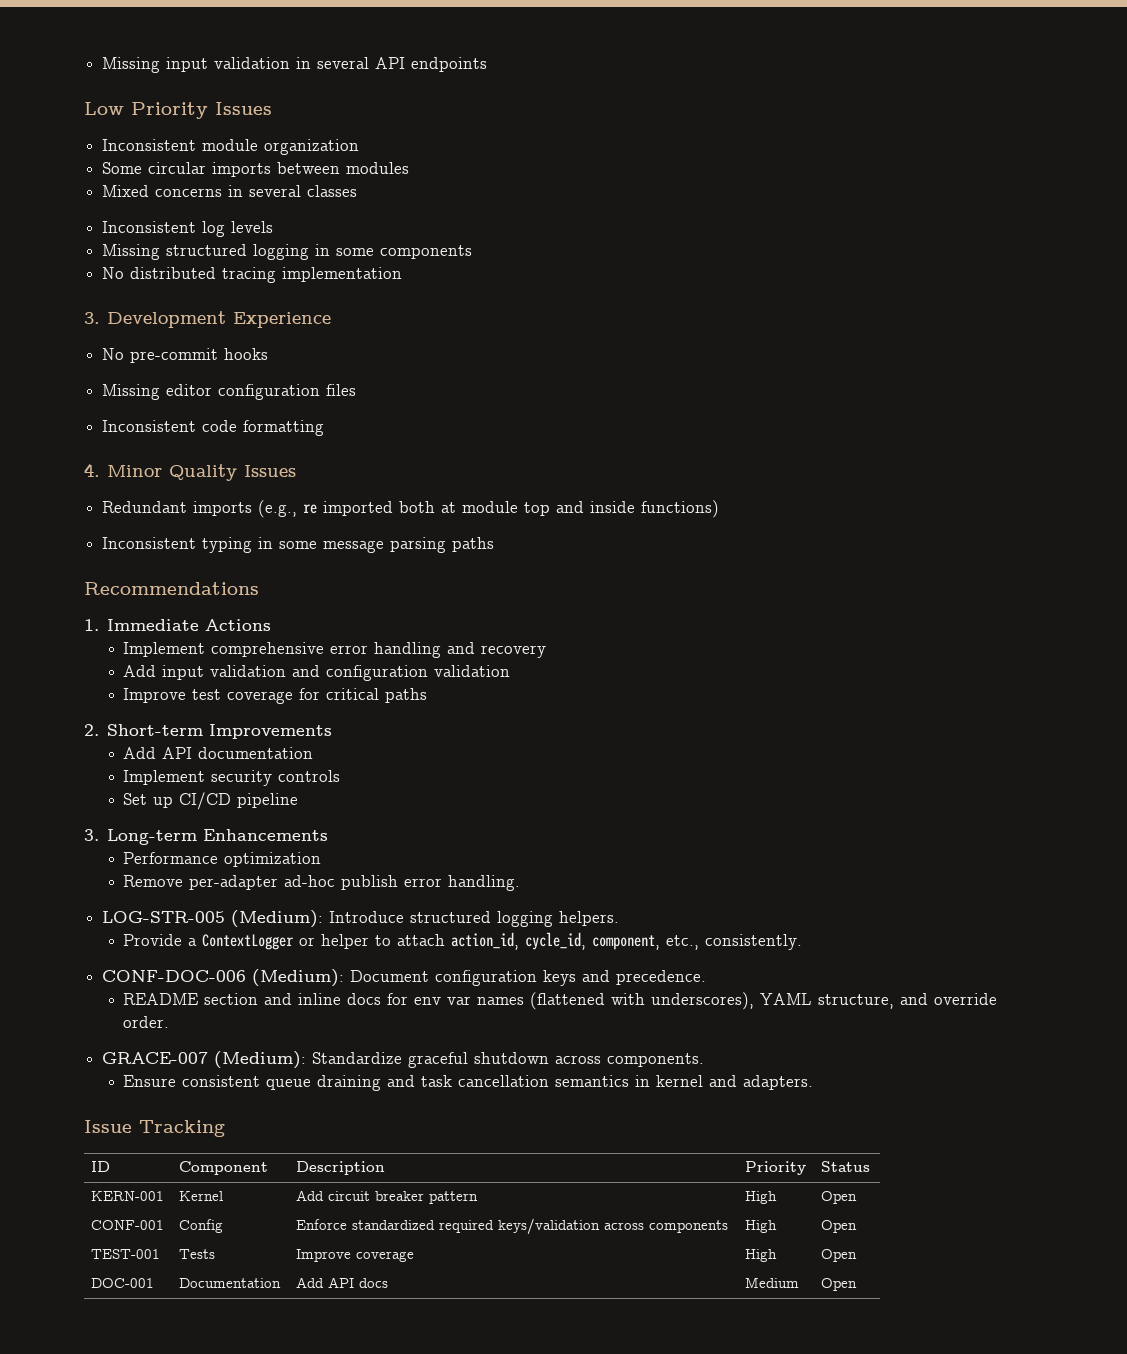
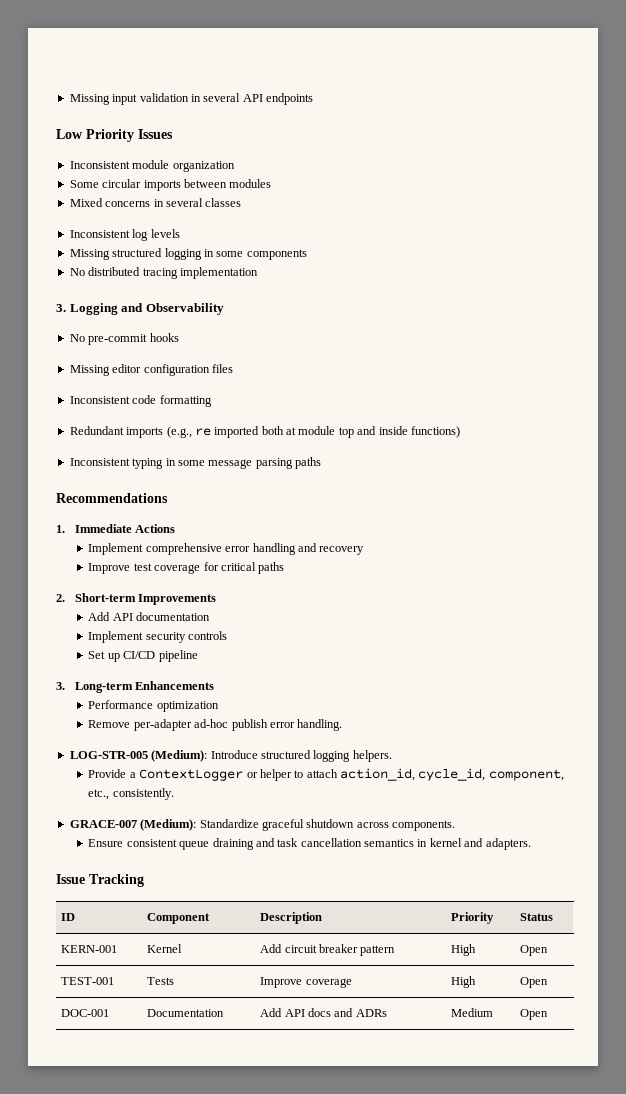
[107,311,331,328] Development Experience -> [69,303,224,315] Logging and Observability
[84,463,296,481] // 4. Minor Quality Issues -> (212, 401) none
[123,665,511,681] // Add input validation and configuration validation -> (365, 550) none
[102,969,707,987] [123,992,998,1010] [123,1016,170,1028] // CONF-DOC-006 (Medium): Document configuration keys and precedence. // README section and inline docs for env var names (flattened with underscores), YAML structure, and override order. -> (174, 794) none
[91,1220,165,1230] [179,1219,224,1233] [296,1218,729,1235] [745,1220,778,1233] [821,1220,858,1233] // CONF-001 | Config | Enforce standardized required keys/validation across components | High | Open -> (549, 950) none
(389, 1283) none -> [334,1008,387,1017] and ADRs

